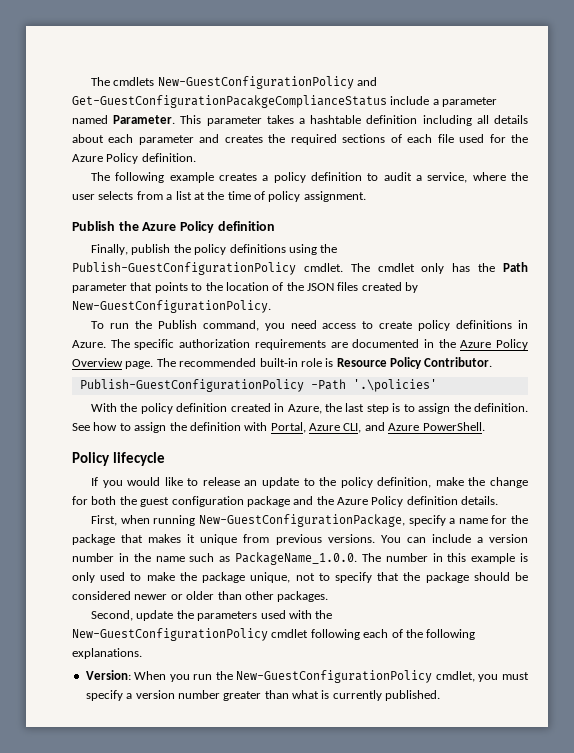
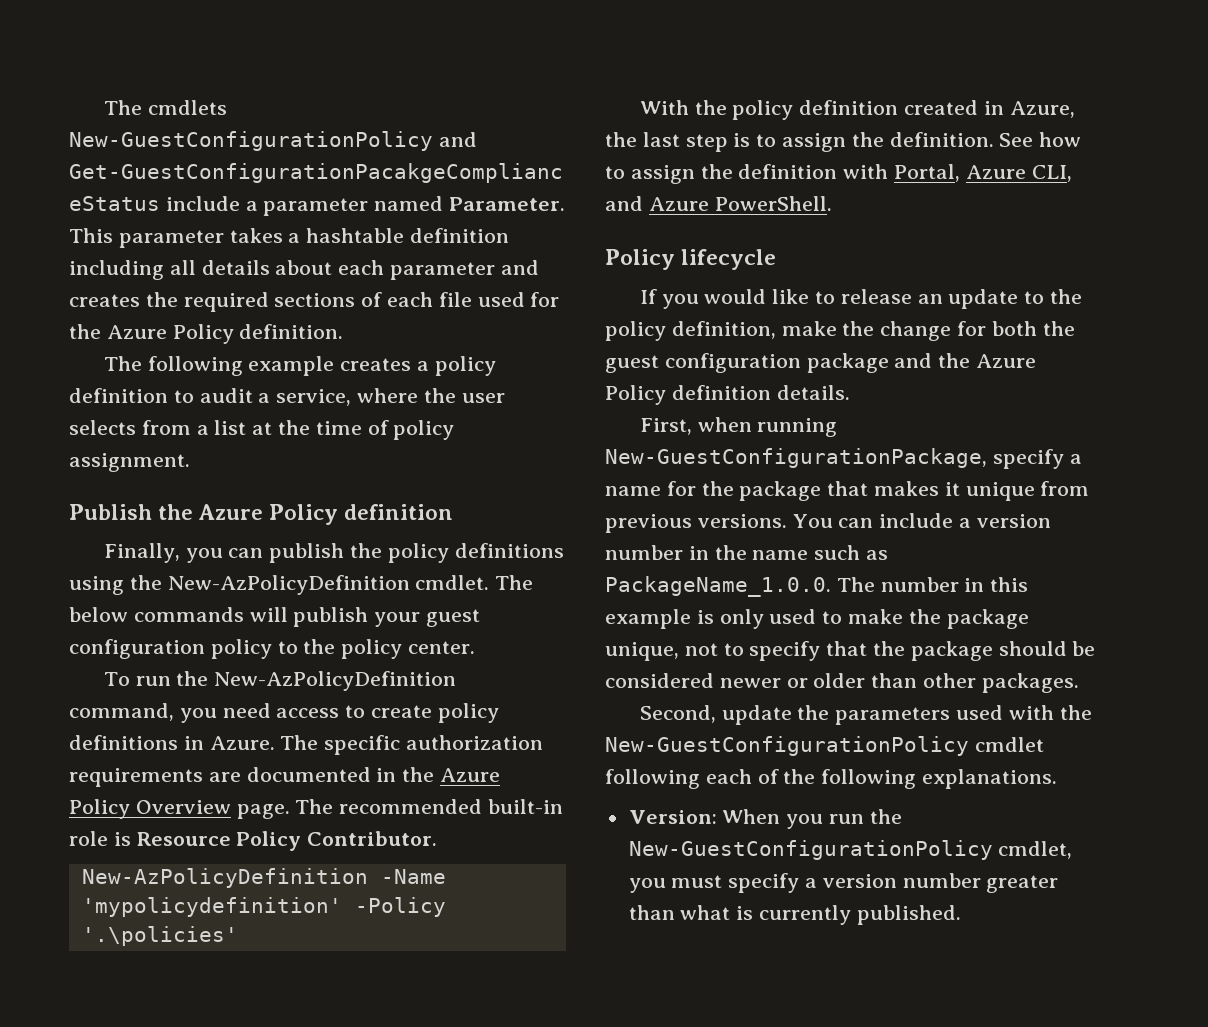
(129, 249) none -> [185,548,264,563] you can
[72,262,296,275] Publish-GuestConfigurationPolicy -> [167,575,410,595] New-AzPolicyDefinition
[377,262,528,274] [72,282,419,293] [72,300,271,313] cmdlet only has the Path parameter that points to the location of the JSON files created by New-GuestConfigurationPolicy. -> [69,607,481,627] [69,639,476,659] below commands will publish your guest configuration policy to the policy center.
[157,320,197,329] Publish -> [214,671,457,691] New-AzPolicyDefinition
[79,379,346,392] Publish-GuestConfigurationPolicy -Path -> [81,868,446,888] [81,897,446,917] New-AzPolicyDefinition -Name 'mypolicydefinition' -Policy

